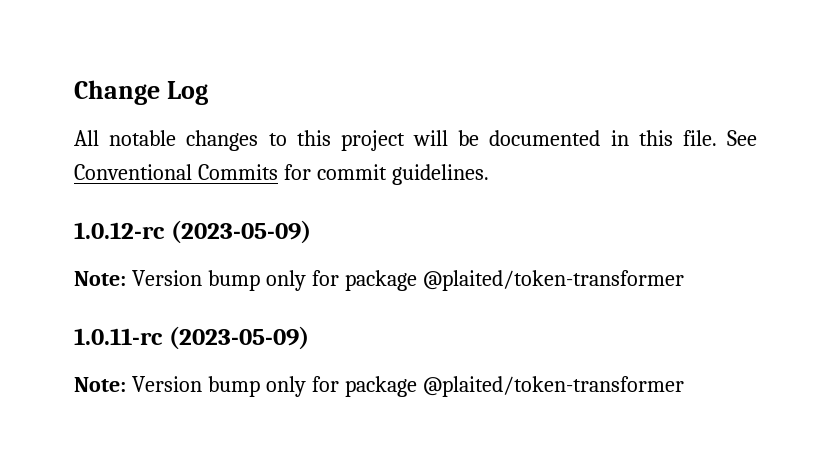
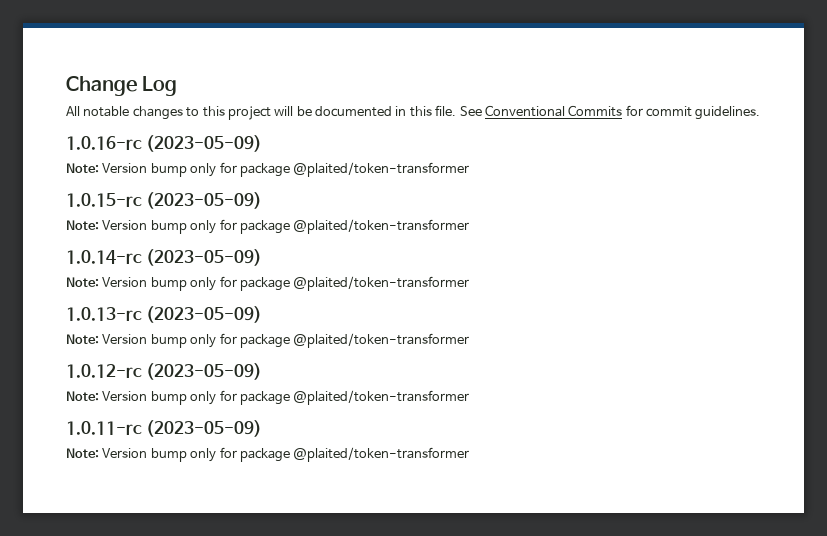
(489, 174) none -> [66,135,262,152] [66,162,470,177] [66,192,262,209] [66,219,470,234] [66,249,262,266] [66,276,470,291] [66,306,262,323] [66,333,470,348] // 1.0.16-rc (2023-05-09) // Note: Version bump only for package @plaited/token-transformer // 1.0.15-rc (2023-05-09) // Note: Version bump only for package @plaited/token-transformer // 1.0.14-rc (2023-05-09) // Note: Version bump only for package @plaited/token-transformer // 1.0.13-rc (2023-05-09) // Note: Version bump only for package @plaited/token-transformer

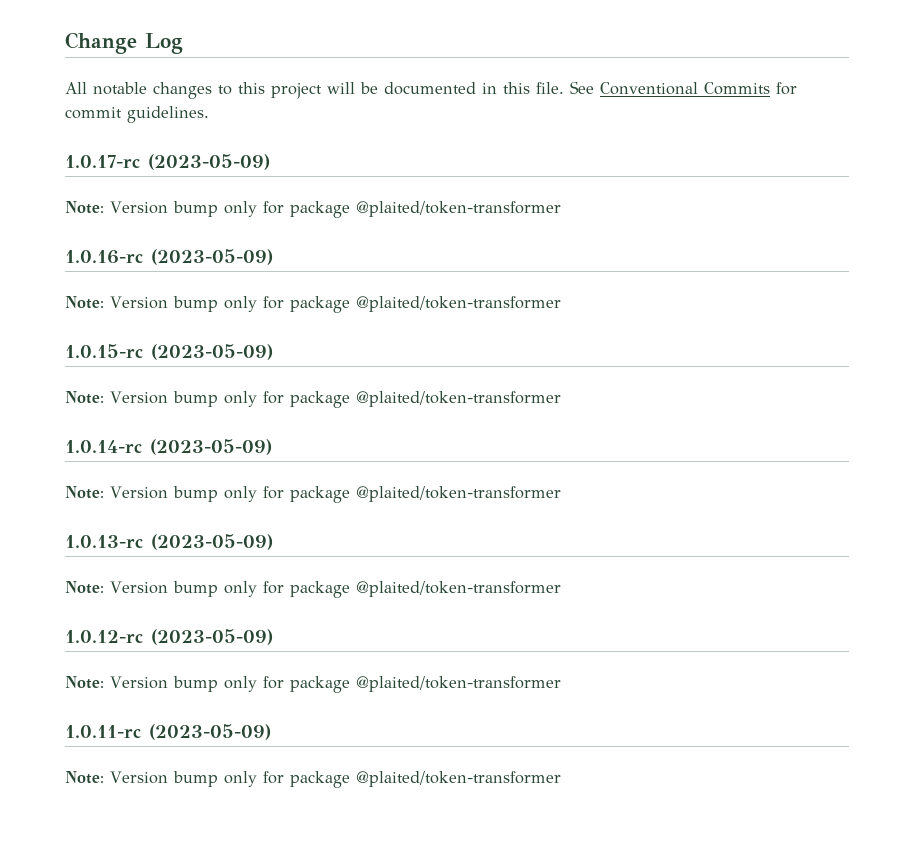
(761, 113) none -> [65,154,270,170] [65,201,561,218] // 1.0.17-rc (2023-05-09) // Note: Version bump only for package @plaited/token-transformer

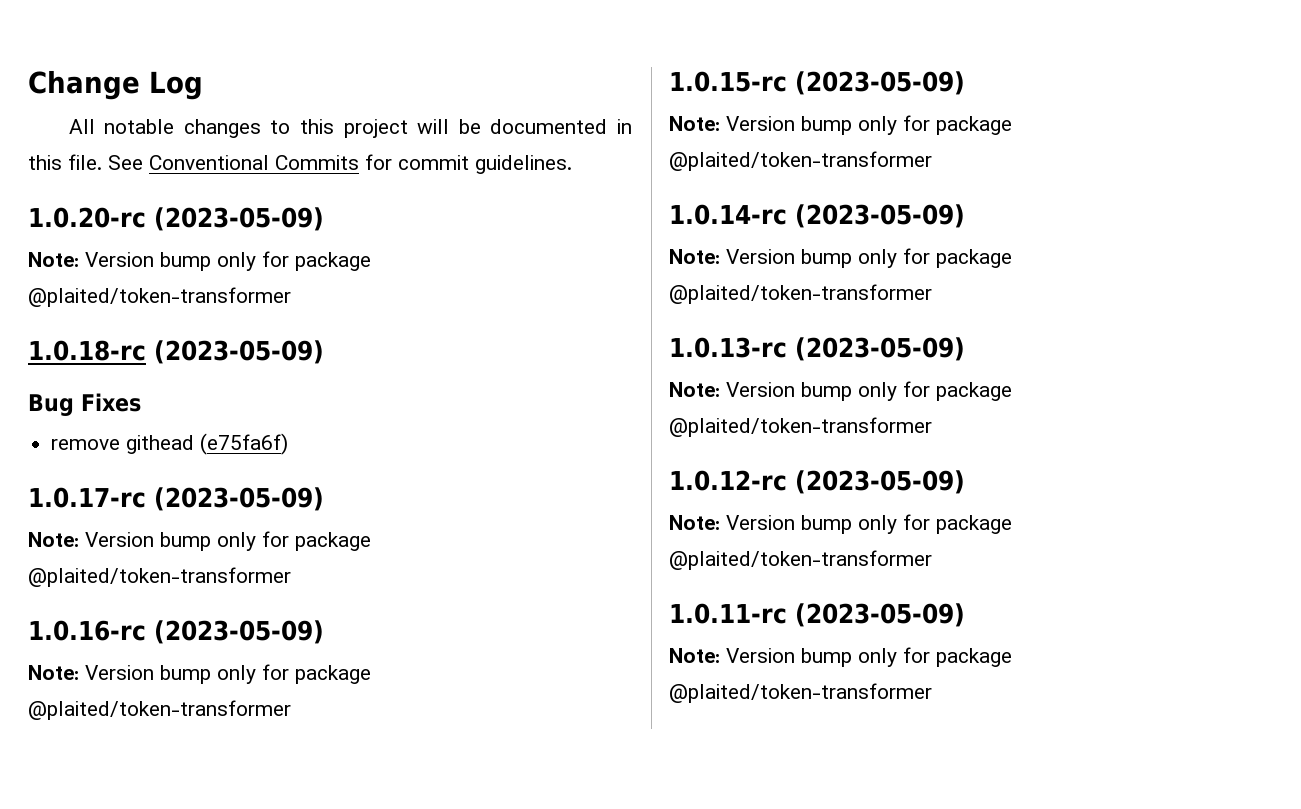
(209, 114) none -> [28,207,324,231] [28,251,371,271] [28,287,291,307] [28,340,324,364] [28,393,141,416] [51,433,289,455] // 1.0.20-rc (2023-05-09) // Note: Version bump only for package @plaited/token-transformer // 1.0.18-rc (2023-05-09) // Bug Fixes // remove githead (e75fa6f)

